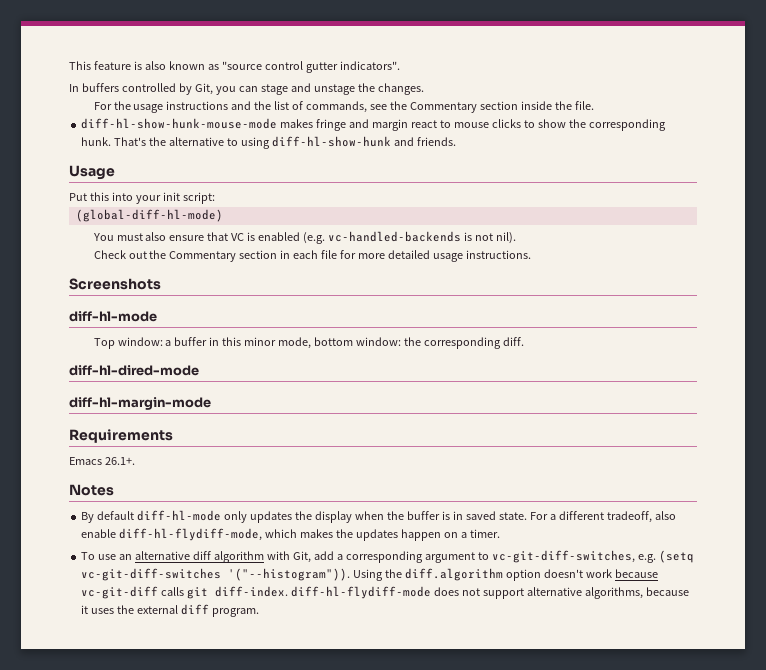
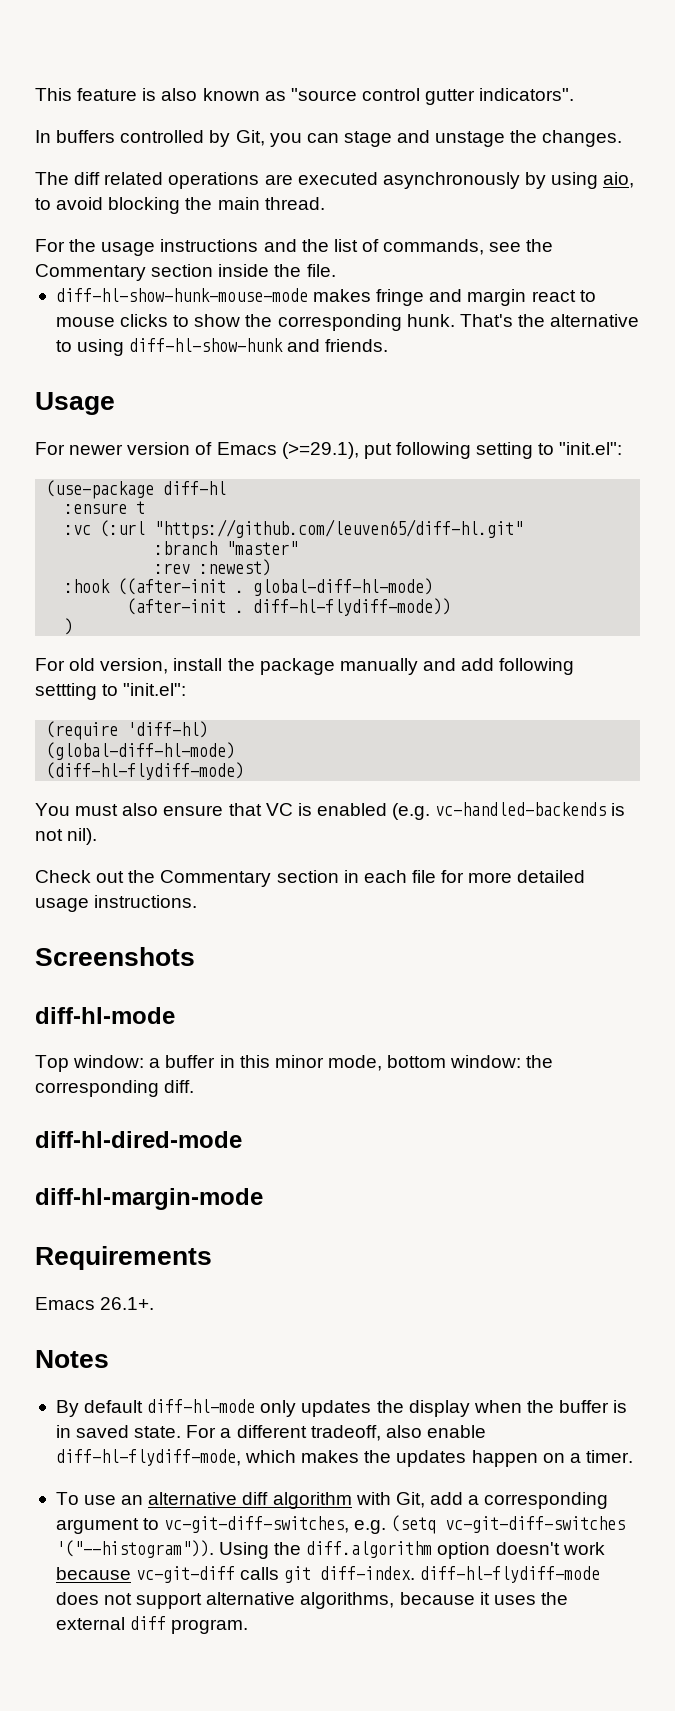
(424, 89) none -> [35,172,635,189] [35,197,325,214] // The diff related operations are executed asynchronously by using aio, to avoid blocking the main thread.
[69,192,215,204] Put this into your init script: -> [35,442,623,459] [46,480,227,499] [64,501,146,514] [64,519,524,539] [154,541,299,555] [154,559,272,576] [64,578,434,596] [127,598,452,616] [64,618,74,635] [35,658,575,675] [35,683,187,700] [46,721,209,740] For newer version of Emacs (>=29.1), put following setting to "init.el": // (use-package diff-hl // :ensure t // :vc (:url "https://github.com/leuven65/diff-hl.git" // :branch "master" // :rev :newest) // :hook ((after-init . global-diff-hl-mode) // (after-init . diff-hl-flydiff-mode)) // ) // For old version, install the package manually and add following settting to "init.el": // (require 'diff-hl)
(223, 215) none -> [46,762,245,780] // (diff-hl-flydiff-mode)

